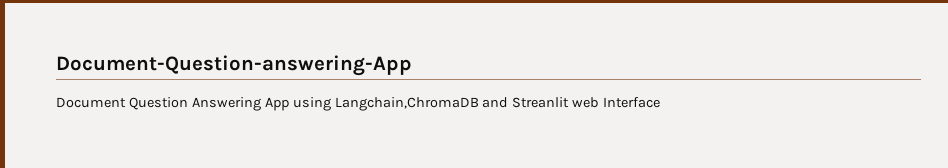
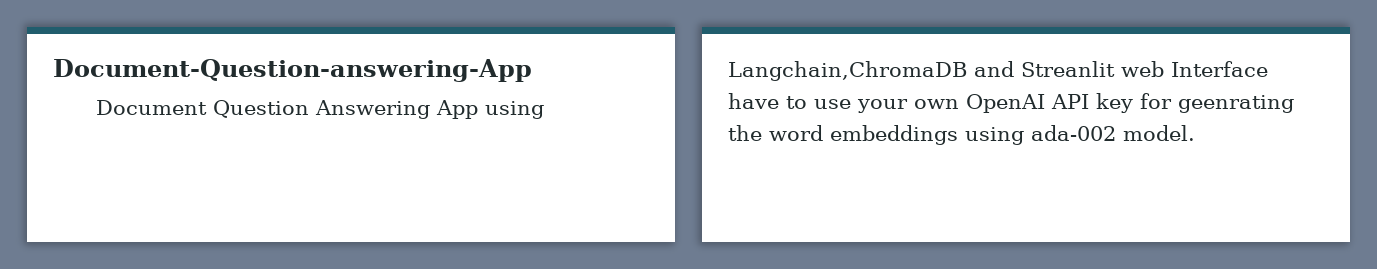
(661, 102) none -> [728,93,1294,113] [728,125,1195,145] have to use your own OpenAI API key for geenrating the word embeddings using ada-002 model.

